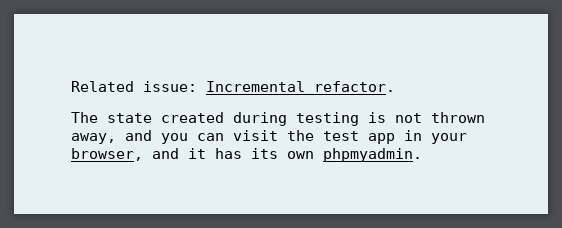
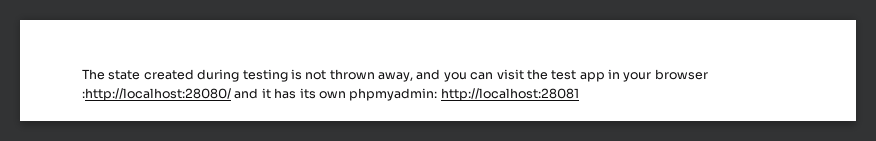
[71,81,395,92] Related issue: Incremental refactor. // -> (82, 74) none
[71,148,143,161] browser, -> [654,69,708,80] [82,88,231,101] browser :http://localhost:28080/
[323,148,422,162] phpmyadmin. -> [349,88,579,101] phpmyadmin: http://localhost:28081

